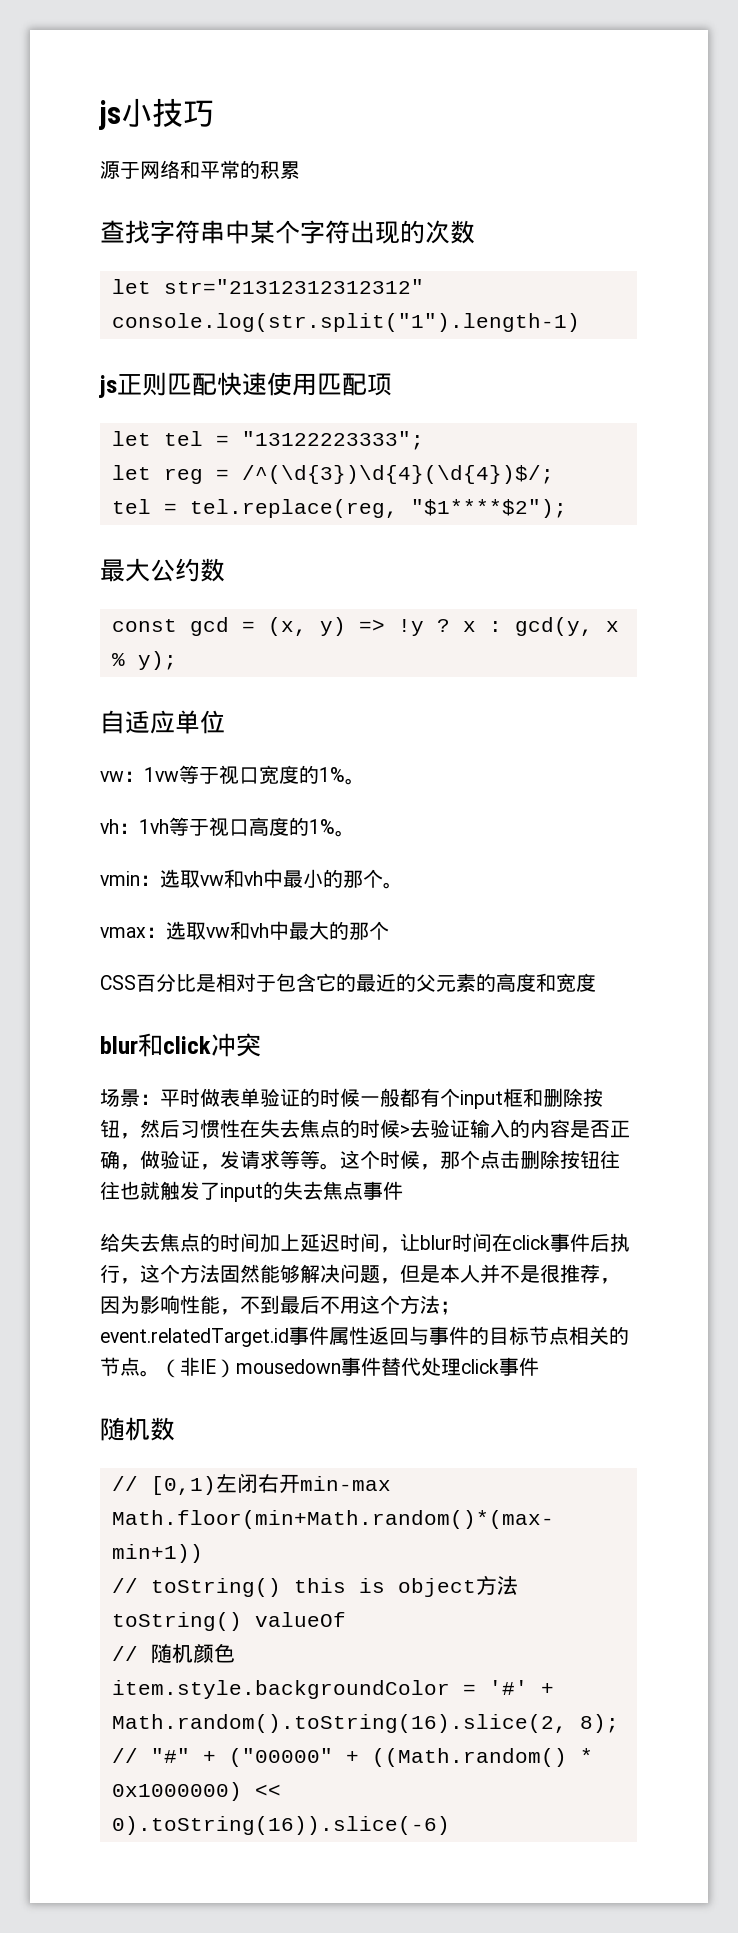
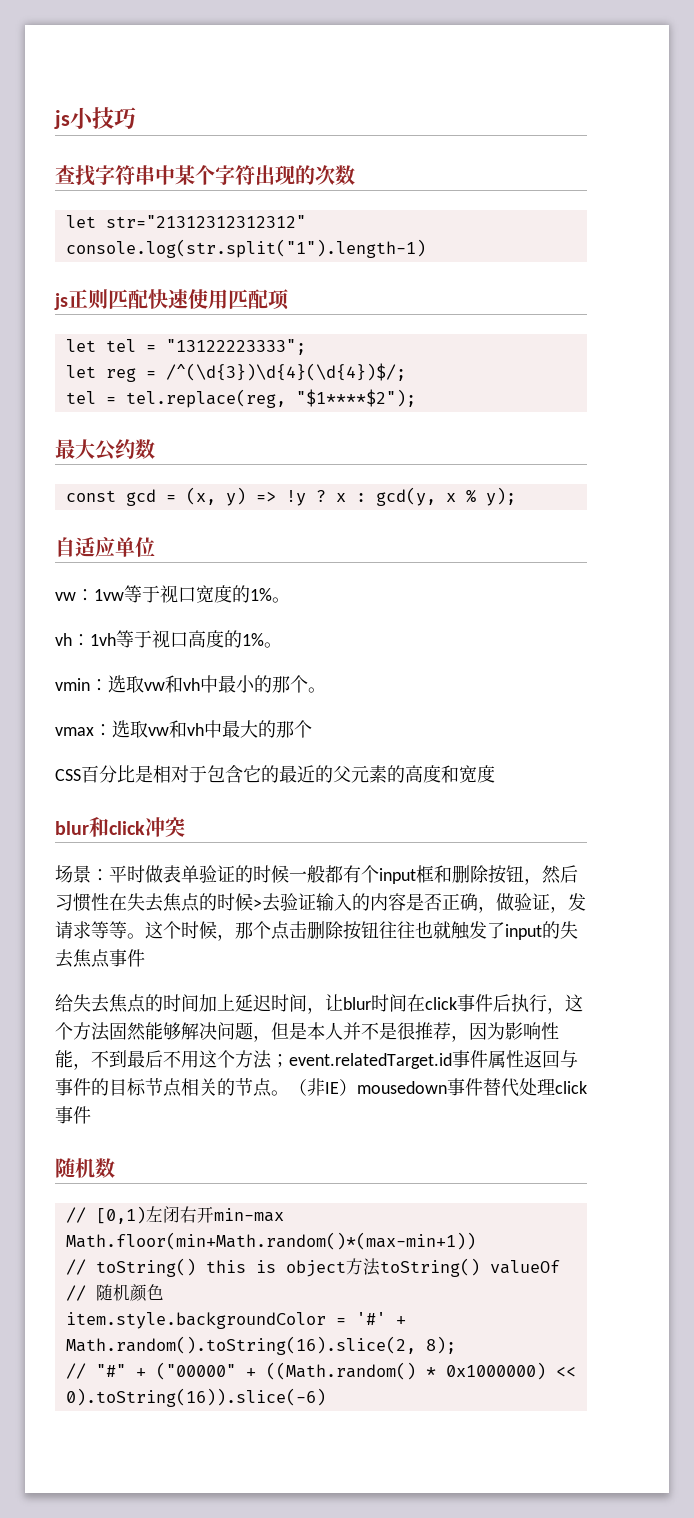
[100,160,300,179] // 源于网络和平常的积累 -> (136, 118) none

